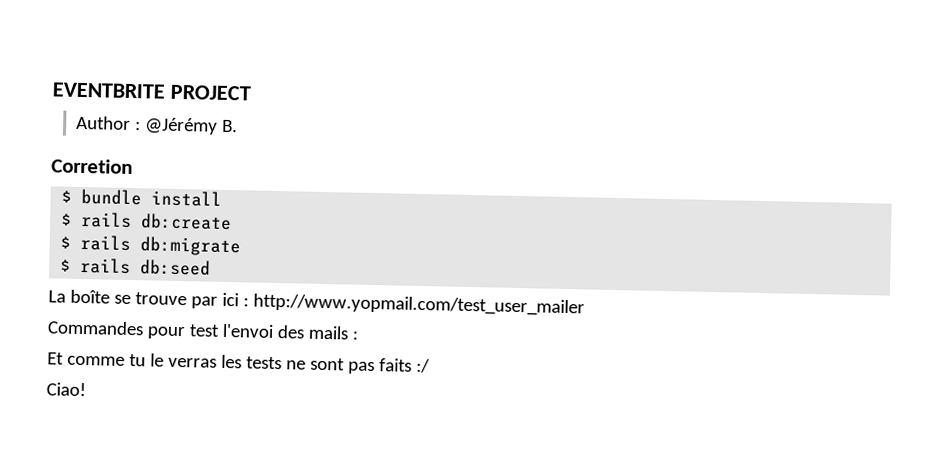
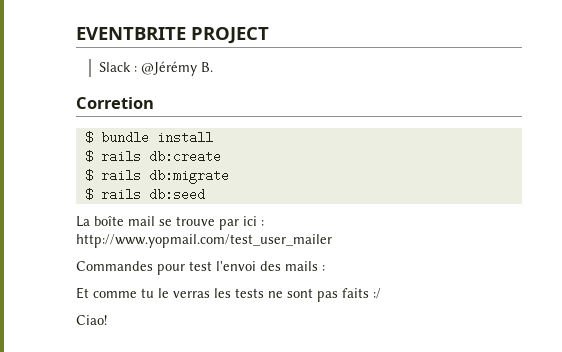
[76,115,132,130] Author -> [99,62,132,72] Slack
(110, 296) none -> [128,216,155,226] mail

